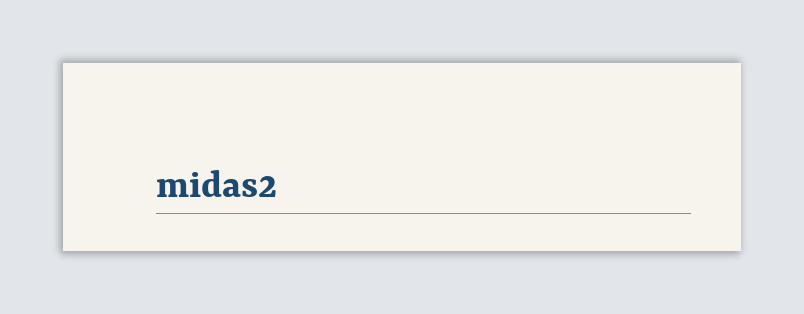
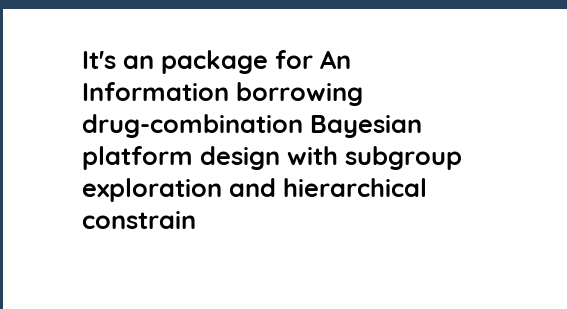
[156,170,277,197] midas2 -> [82,50,351,74] [82,82,363,106] [82,114,422,138] [82,146,462,170] [82,178,427,202] [82,211,196,229] It's an package for An Information borrowing drug-combination Bayesian platform design with subgroup exploration and hierarchical constrain

